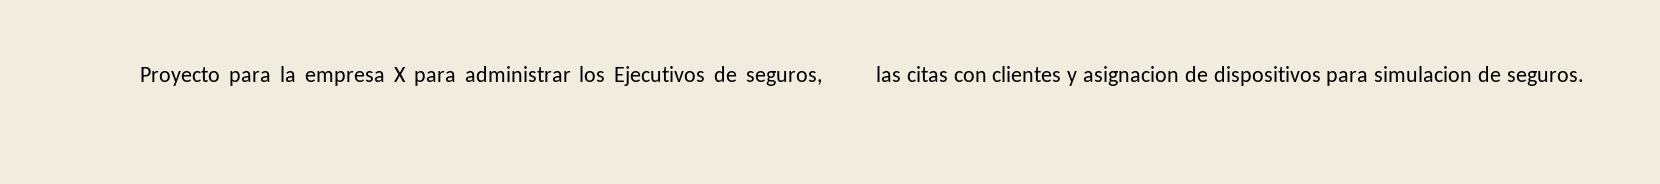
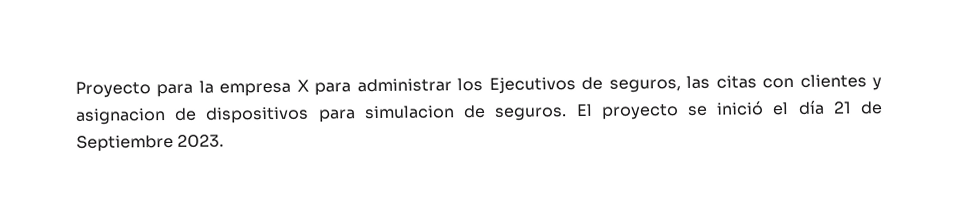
(1584, 78) none -> [575,100,883,120] [76,134,225,152] El proyecto se inició el día 21 de Septiembre 2023.

